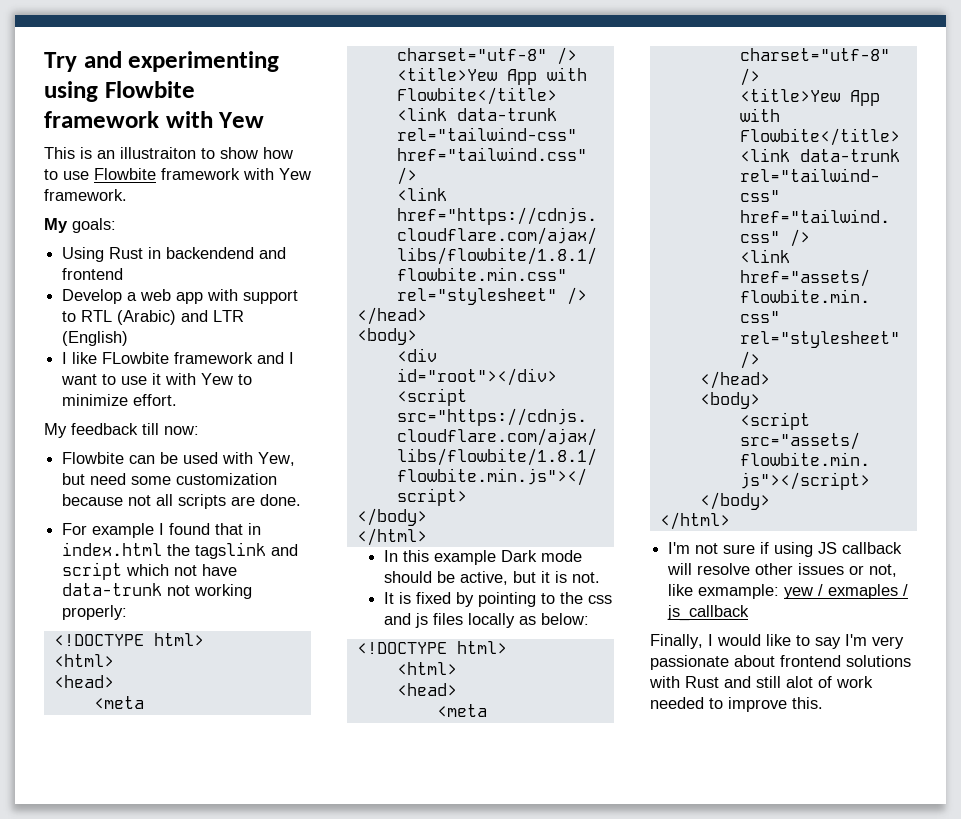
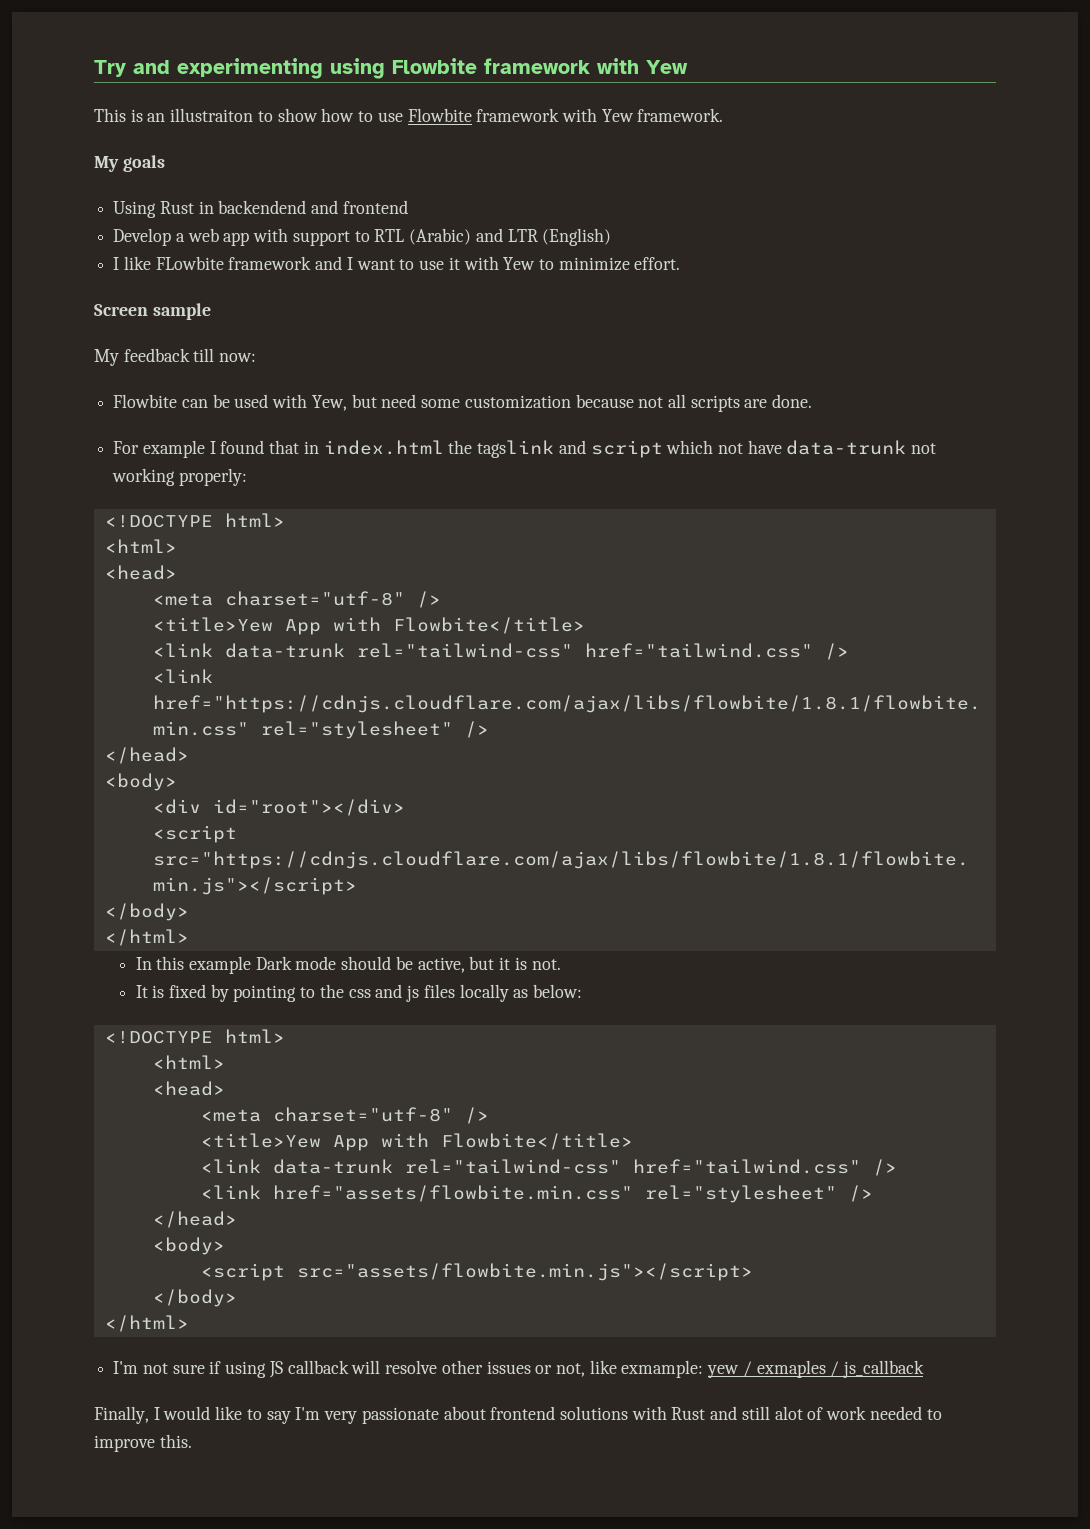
[72,218,116,233] goals: -> [122,155,165,172] goals
(178, 400) none -> [94,303,211,320] // Screen sample

